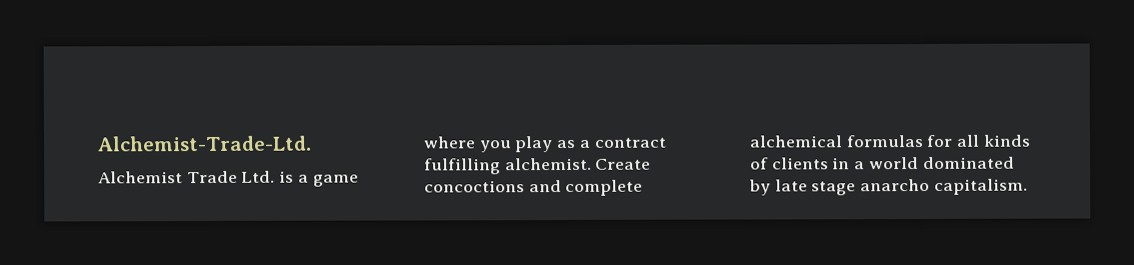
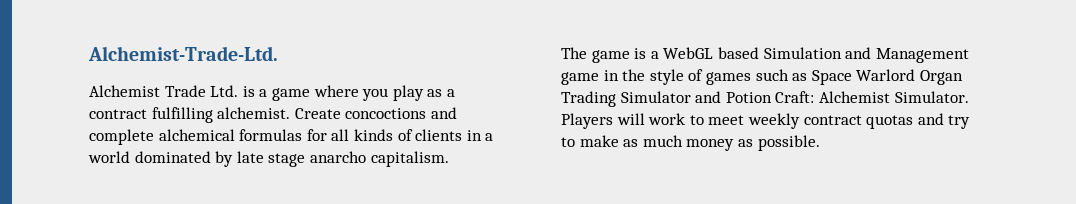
(1028, 186) none -> [561,47,969,63] [561,69,963,85] [561,91,969,107] [561,113,971,129] [561,135,820,151] // The game is a WebGL based Simulation and Management game in the style of games such as Space Warlord Organ Trading Simulator and Potion Craft: Alchemist Simulator. Players will work to meet weekly contract quotas and try to make as much money as possible.

